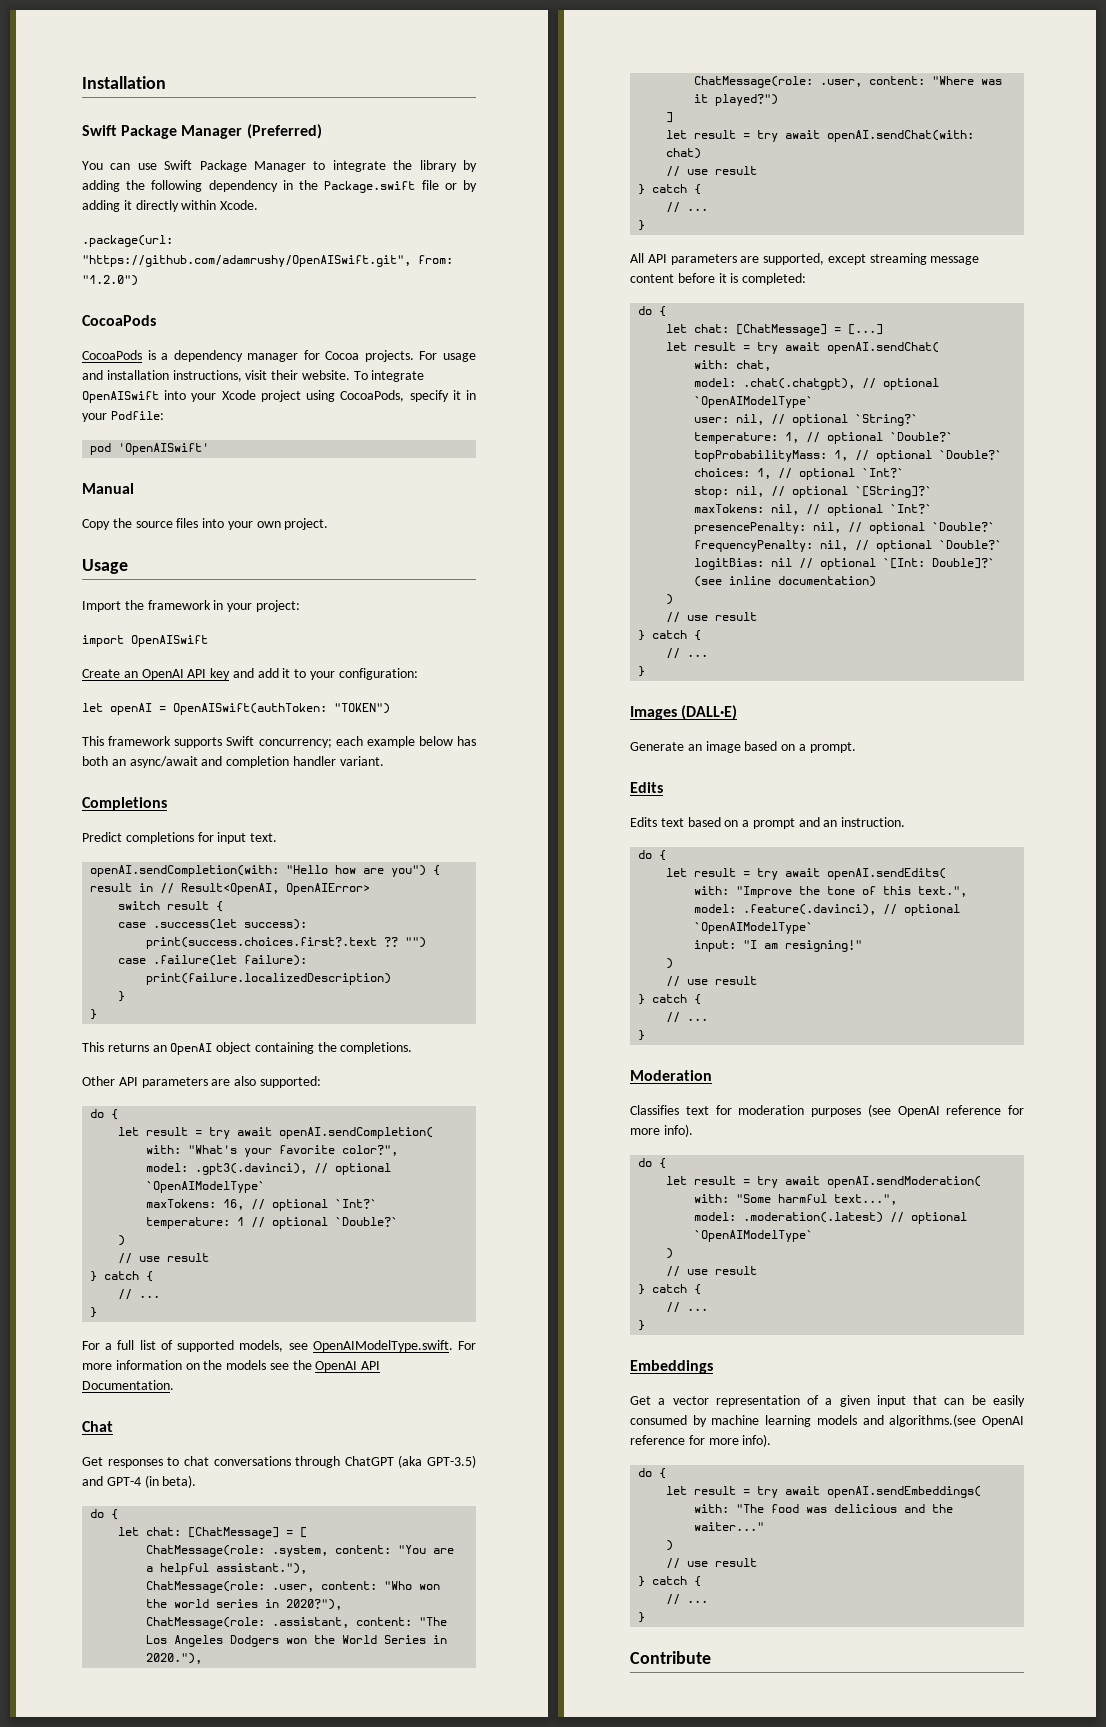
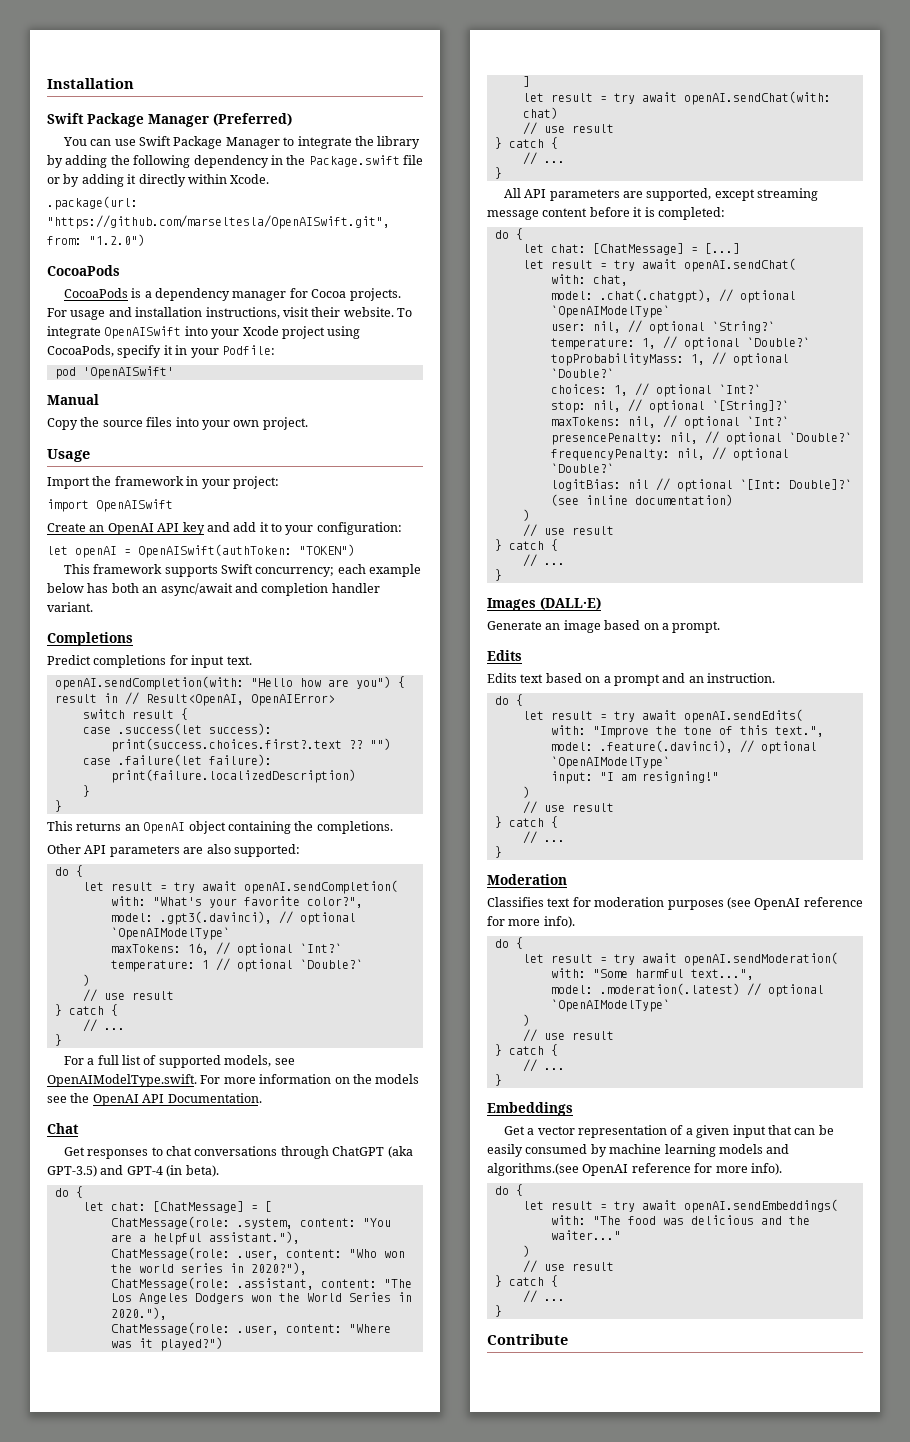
[82,255,411,267] "https://github.com/adamrushy/OpenAISwift.git", -> [47,215,390,229] "https://github.com/marseltesla/OpenAISwift.git",

